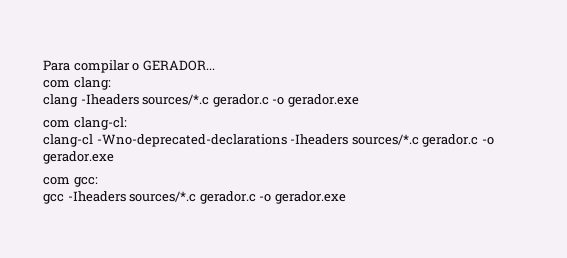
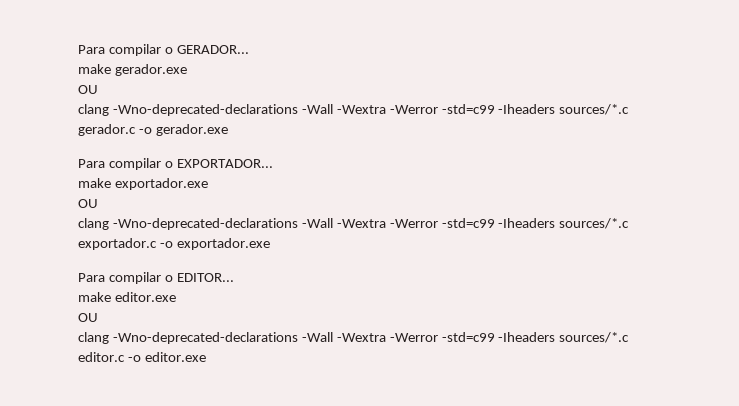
[43,77,111,90] [43,94,359,107] [43,117,127,130] [43,134,494,147] [43,151,114,164] [43,177,98,187] [43,191,346,204] com clang: // clang -Iheaders sources/*.c gerador.c -o gerador.exe // com clang-cl: // clang-cl -Wno-deprecated-declarations -Iheaders sources/*.c gerador.c -o gerador.exe // com gcc: // gcc -Iheaders sources/*.c gerador.c -o gerador.exe -> [78,64,187,76] [78,85,98,94] [78,104,630,116] [78,124,228,136] [78,158,273,170] [78,178,208,190] [78,199,98,208] [78,218,630,230] [78,238,270,250] [78,272,234,284] [78,292,176,302] [78,313,98,322] [78,332,630,344] [78,352,206,362] make gerador.exe // OU // clang -Wno-deprecated-declarations -Wall -Wextra -Werror -std=c99 -Iheaders sources/*.c gerador.c -o gerador.exe // Para compilar o EXPORTADOR... // make exportador.exe // OU // clang -Wno-deprecated-declarations -Wall -Wextra -Werror -std=c99 -Iheaders sources/*.c exportador.c -o exportador.exe // Para compilar o EDITOR... // make editor.exe // OU // clang -Wno-deprecated-declarations -Wall -Wextra -Werror -std=c99 -Iheaders sources/*.c editor.c -o editor.exe

